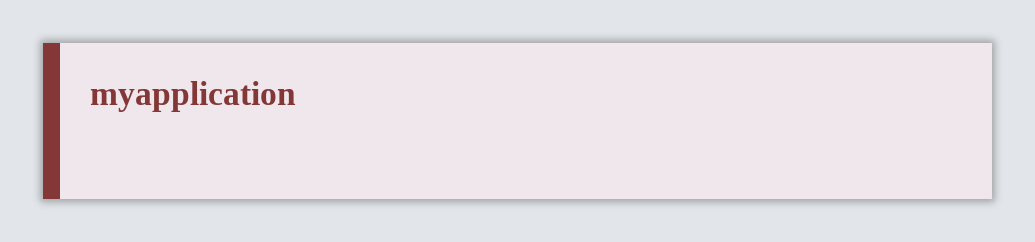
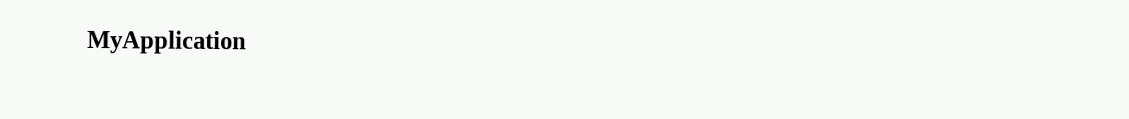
[90,81,296,112] myapplication -> [87,29,247,55] MyApplication

